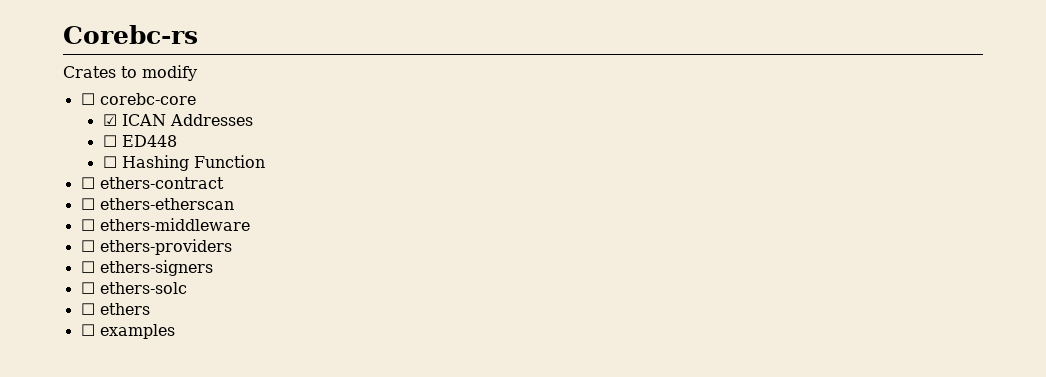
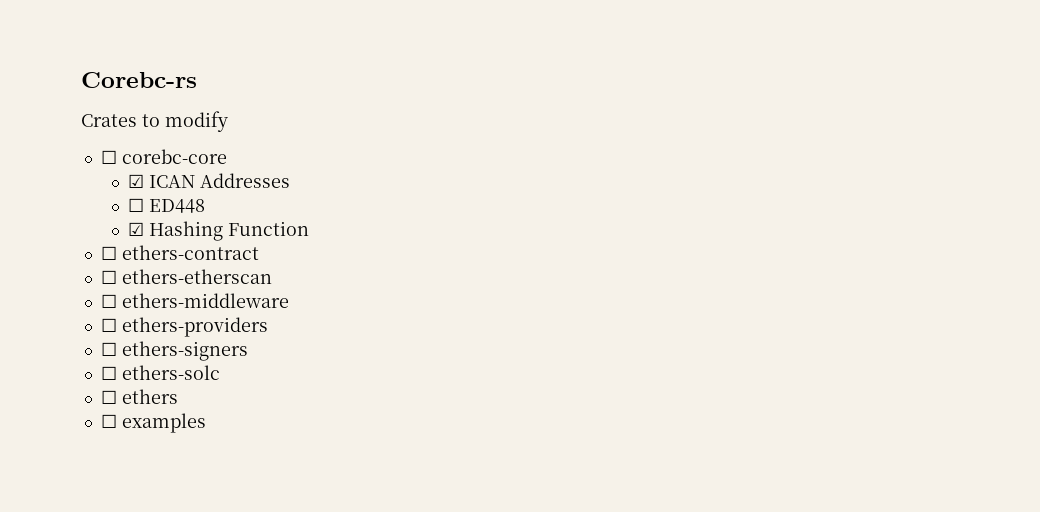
[102,156,117,168] ☐ -> [127,222,144,236] ☑

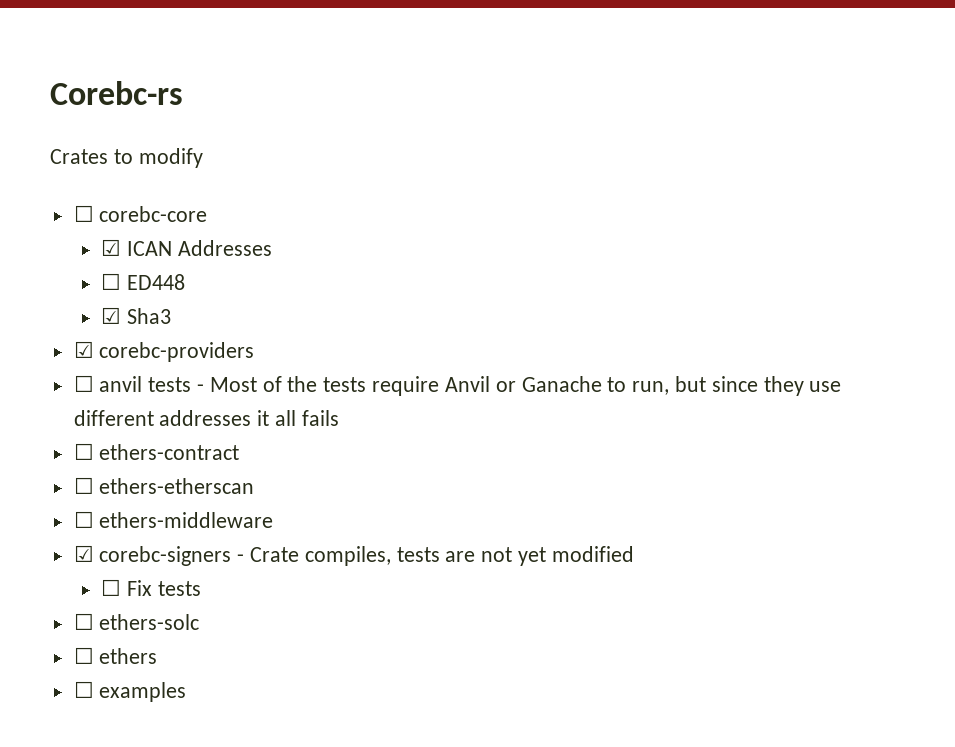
[148,221,309,241] Hashing Function -> [127,308,172,324] [73,341,255,362] [73,375,842,396] [73,410,339,426] Sha3 // ☑ corebc-providers // ☐ anvil tests - Most of the tests require Anvil or Ganache to run, but since they use different addresses it all fails
[100,317,268,337] [100,341,248,361] ☐ ethers-providers // ☐ ethers-signers -> [73,545,634,566] [101,579,201,596] ☑ corebc-signers - Crate compiles, tests are not yet modified // ☐ Fix tests

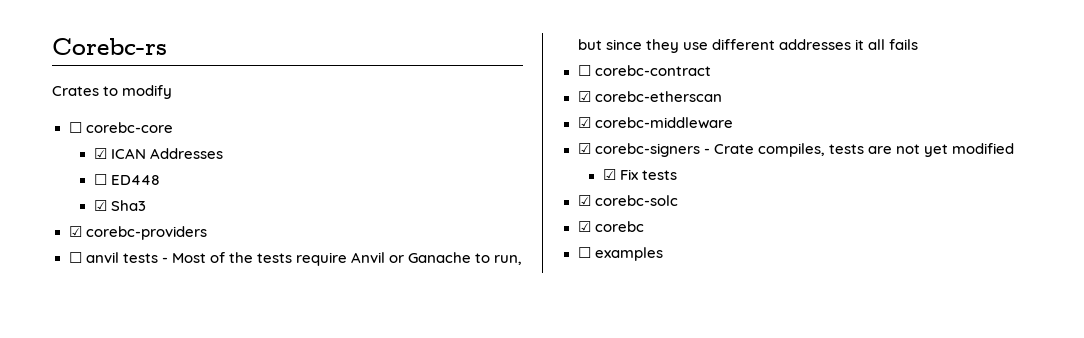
[99,444,240,460] [73,477,255,494] [73,511,274,528] ethers-contract // ☐ ethers-etherscan // ☐ ethers-middleware -> [594,65,711,76] [577,91,722,102] [577,117,733,129] corebc-contract // ☑ corebc-etherscan // ☑ corebc-middleware
[101,579,122,596] ☐ -> [602,169,616,180] ☑
[73,613,200,630] [73,647,158,664] ☐ ethers-solc // ☐ ethers -> [577,195,678,206] [577,221,644,232] ☑ corebc-solc // ☑ corebc

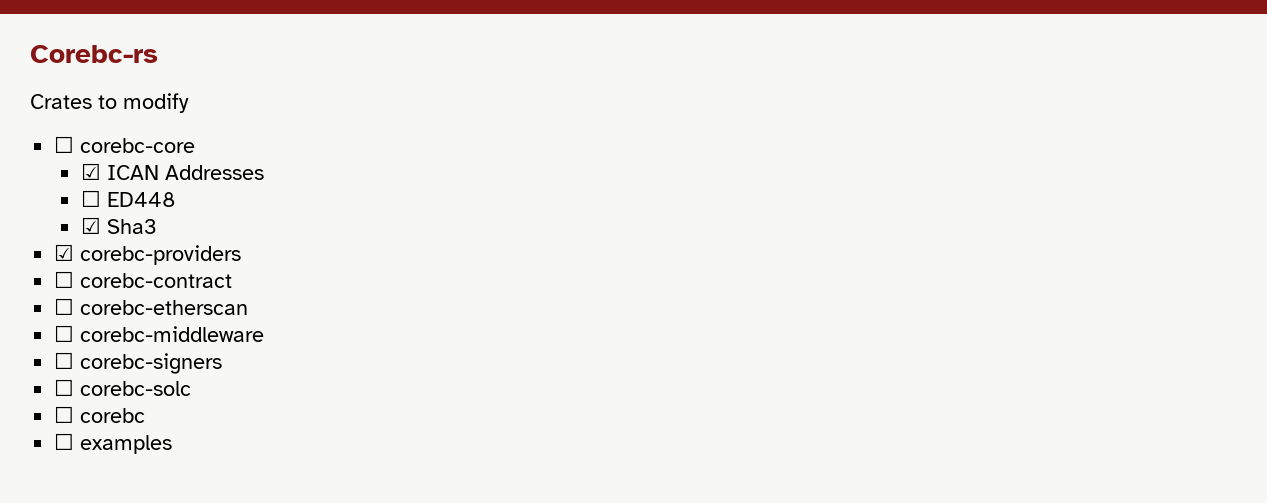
[85,252,523,266] [577,39,918,53] [577,65,711,76] [577,91,591,102] anvil tests - Most of the tests require Anvil or Ganache to run, but since they use different addresses it all fails // ☐ corebc-contract // ☑ -> [80,273,233,288] [54,298,75,315] corebc-contract // ☐
[577,117,591,128] ☑ -> [54,325,75,342] ☐
[577,143,591,154] ☑ -> [54,352,75,369] ☐
[703,143,1014,157] [602,169,678,180] [577,195,591,206] - Crate compiles, tests are not yet modified // ☑ Fix tests // ☑ -> [54,379,75,396] // ☐
[577,221,591,232] ☑ -> [54,406,75,423] ☐

